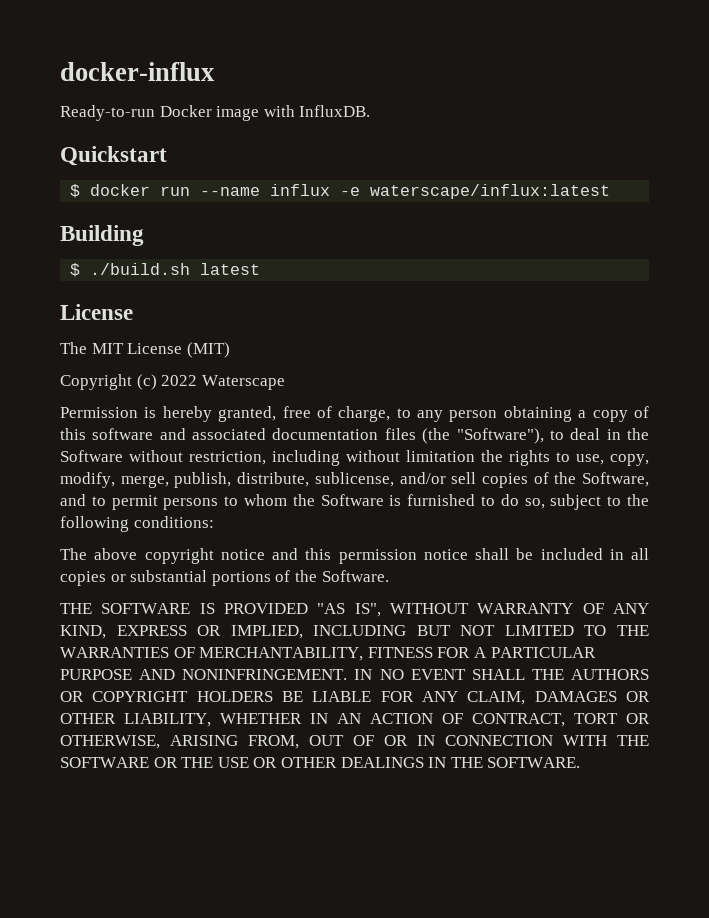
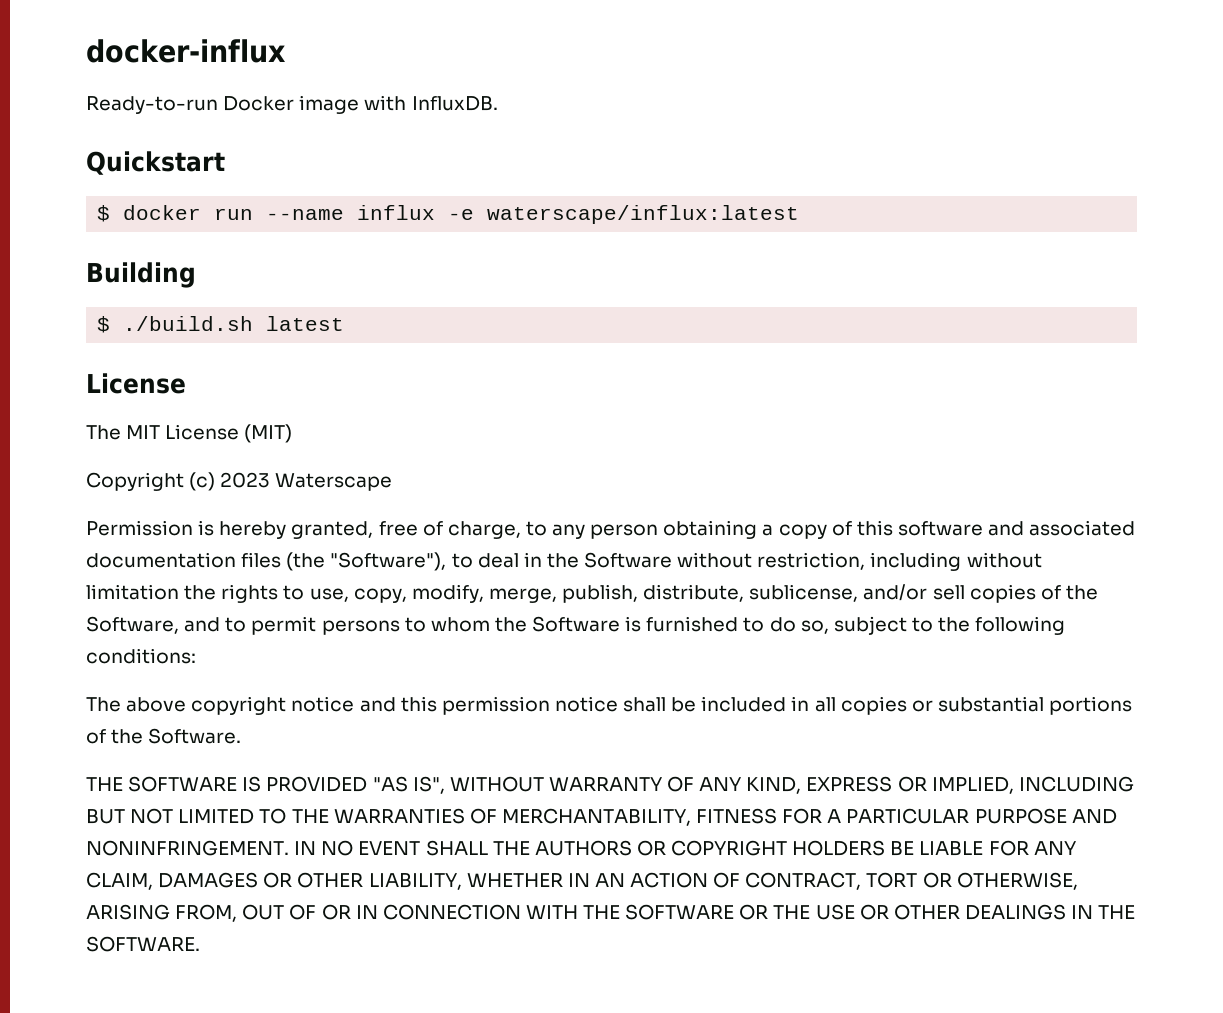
[161,375,198,386] 2022 -> [220,472,271,488] 2023

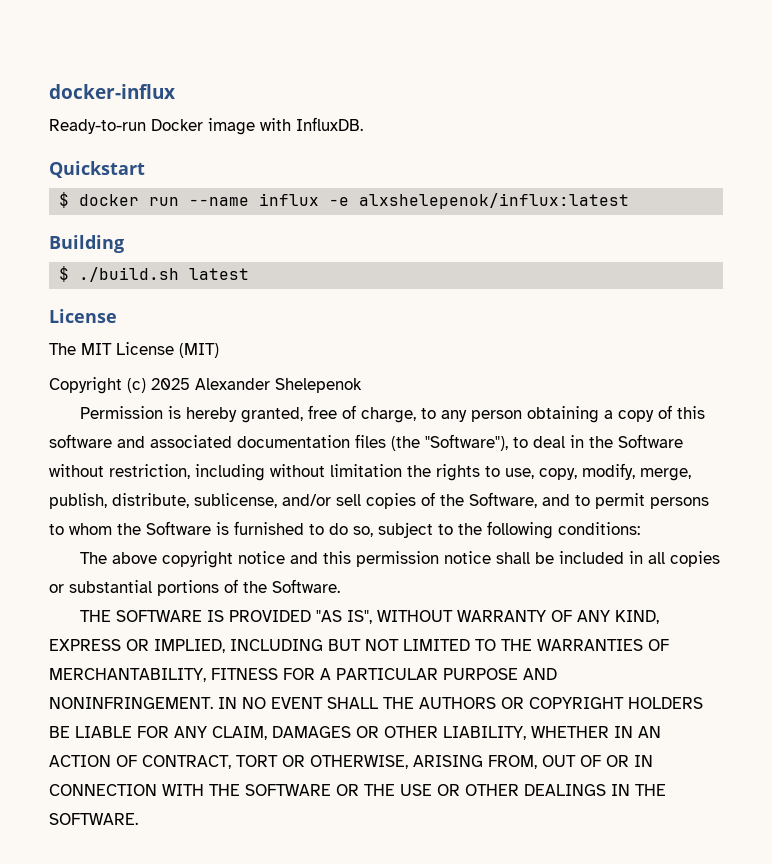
[487,205,800,224] waterscape/influx:latest -> [359,193,630,209] alxshelepenok/influx:latest
[220,472,393,491] 2023 Waterscape -> [151,378,362,393] 2025 Alexander Shelepenok

